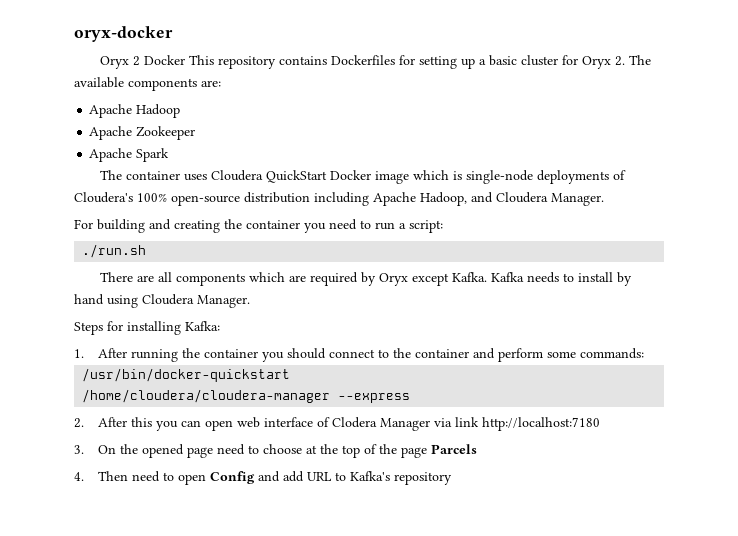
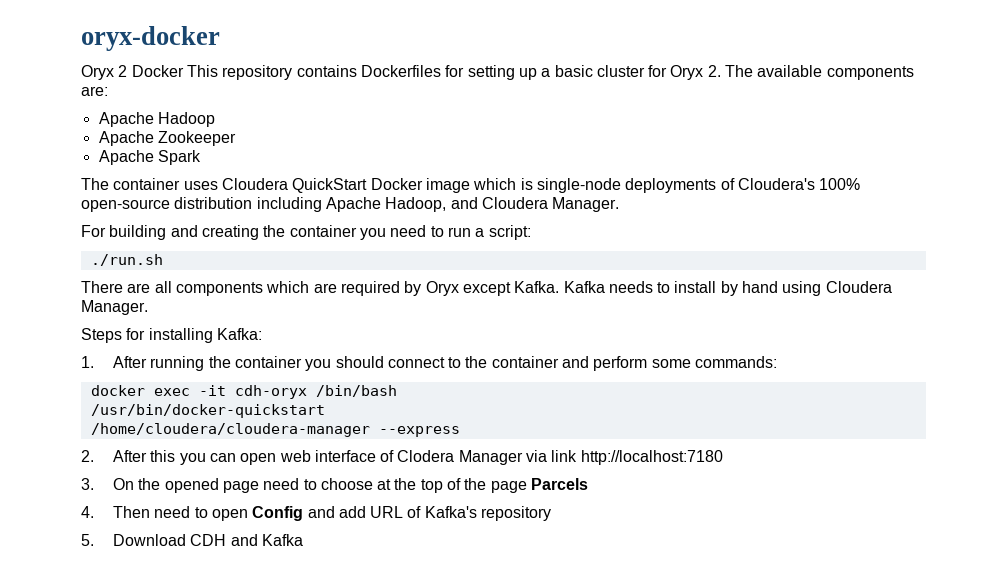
(644, 353) none -> [90,385,397,399] // docker exec -it cdh-oryx /bin/bash
[334,472,346,481] to -> [407,506,422,518] of
(452, 478) none -> [81,534,303,546] // 5. Download CDH and Kafka

